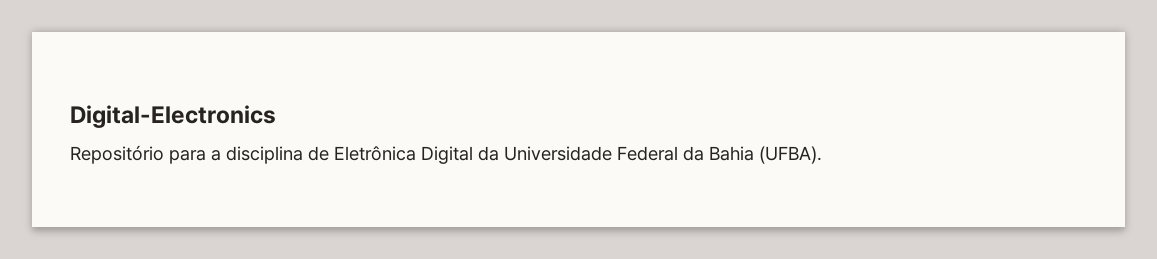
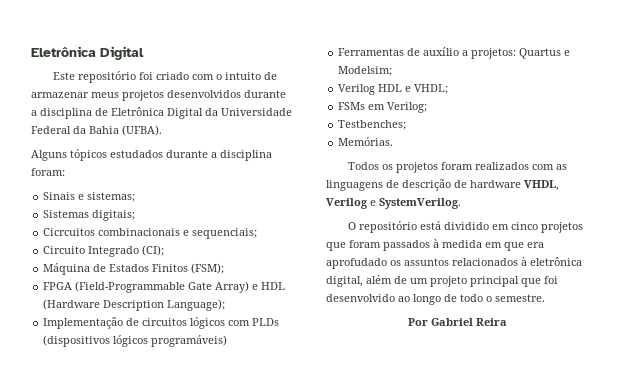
[70,105,276,128] [70,145,206,164] Digital-Electronics // Repositório para -> [31,46,144,60] [52,71,277,83] [31,90,286,101] Eletrônica Digital // Este repositório foi criado com o intuito de armazenar meus projetos desenvolvidos durante
(822, 155) none -> [31,149,272,161] [31,168,65,176] [43,192,136,202] [43,210,136,221] [43,228,258,239] [43,245,165,257] [43,263,225,275] [43,281,286,293] [43,299,226,311] [43,317,280,329] [43,335,228,347] [338,47,571,59] [338,66,393,76] [338,84,449,95] [338,102,428,113] [338,120,407,130] [338,137,394,146] [347,162,567,173] [326,179,559,191] [326,198,461,209] [347,221,583,233] [326,239,544,251] [326,257,582,269] [326,275,558,287] [326,294,545,305] [407,318,507,326] // Alguns tópicos estudados durante a disciplina foram: // Sinais e sistemas; // Sistemas digitais; // Cicrcuitos combinacionais e sequenciais; // Circuito Integrado (CI); // Máquina de Estados Finitos (FSM); // FPGA (Field-Programmable Gate Array) e HDL (Hardware Description Language); // Implementação de circuitos lógicos com PLDs (dispositivos lógicos programáveis) // Ferramentas de auxílio a projetos: Quartus e Modelsim; // Verilog HDL e VHDL; // FSMs em Verilog; // Testbenches; // Memórias. // Todos os projetos foram realizados com as linguagens de descrição de hardware VHDL, Verilog e SystemVerilog. // O repositório está dividido em cinco projetos que foram passados à medida em que era aprofudado os assuntos relacionados à eletrônica digital, além de um projeto principal que foi desenvolvido ao longo de todo o semestre. // Por Gabriel Reira

